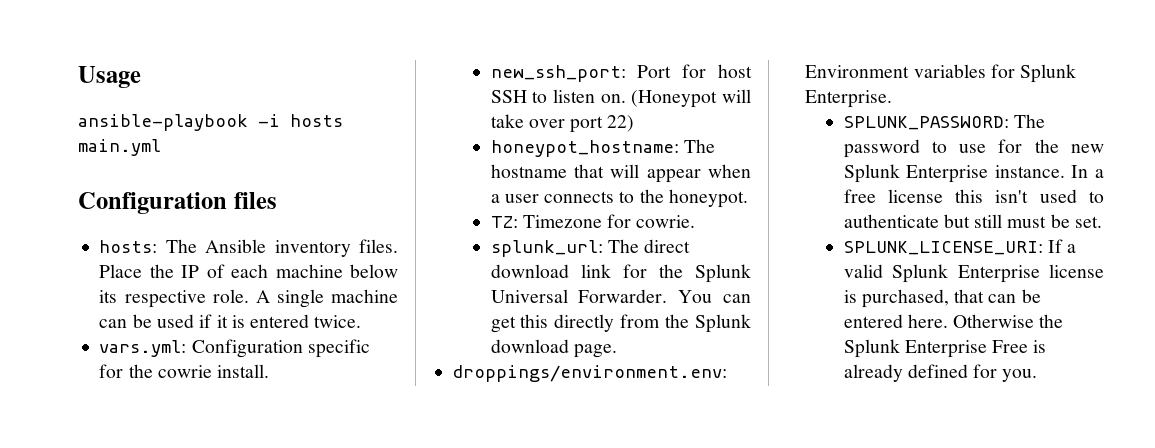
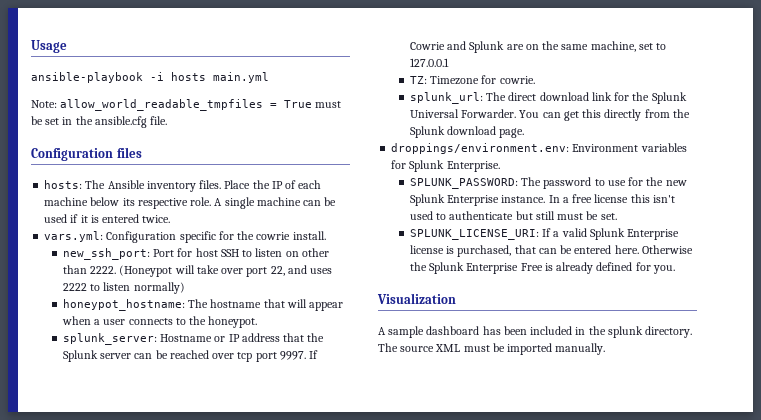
(161, 147) none -> [31,99,342,111] [31,116,168,128] // Note: allow_world_readable_tmpfiles = True must be set in the ansible.cfg file.
[600,94,626,103] on. -> [285,248,329,257] [62,265,117,274] on other than 2222.
[607,115,635,132] 22) -> [270,265,333,276] [62,282,185,294] 22, and uses 2222 to listen normally)
(748, 198) none -> [62,333,325,345] [62,350,319,362] [409,41,667,53] [409,58,449,67] // splunk_server: Hostname or IP address that the Splunk server can be reached over tcp port 9997. If Cowrie and Splunk are on the same machine, set to 127.0.0.1
(1038, 375) none -> [377,293,456,304] [378,326,693,338] [378,343,606,355] // Visualization // A sample dashboard has been included in the splunk directory. The source XML must be imported manually.

